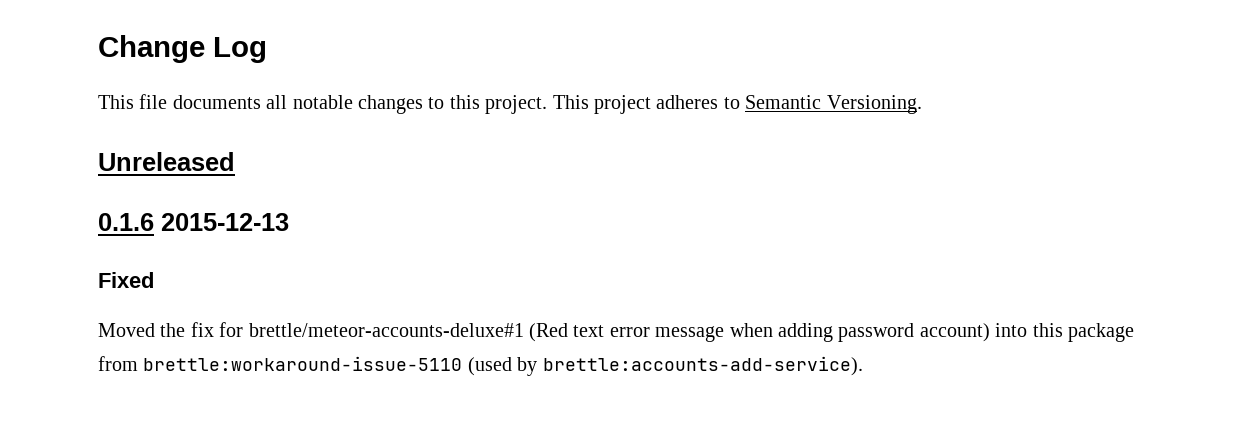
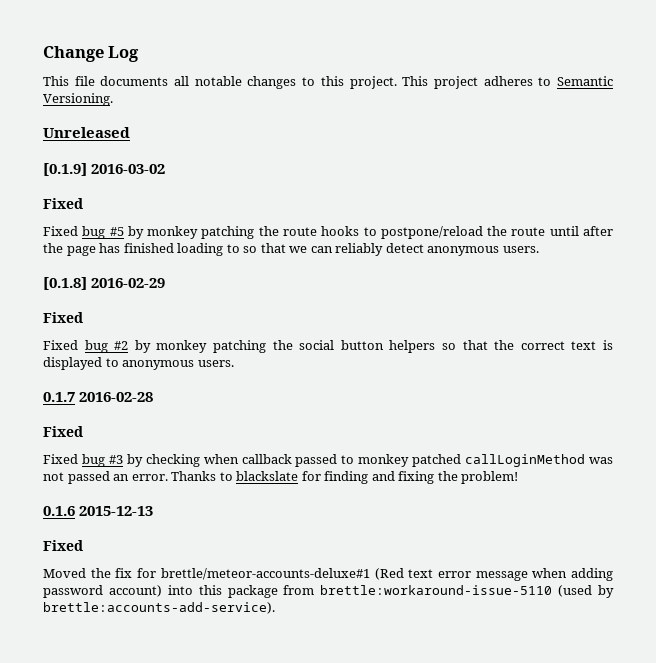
(235, 161) none -> [43,163,166,176] [43,198,83,209] [43,226,613,239] [43,243,539,256] [43,277,166,290] [43,312,83,323] [43,340,614,353] [43,357,234,370] [43,392,154,402] [43,426,83,437] [43,454,613,467] [43,471,519,484] // [0.1.9] 2016-03-02 // Fixed // Fixed bug #5 by monkey patching the route hooks to postpone/reload the route until after the page has finished loading to so that we can reliably detect anonymous users. // [0.1.8] 2016-02-29 // Fixed // Fixed bug #2 by monkey patching the social button helpers so that the correct text is displayed to anonymous users. // 0.1.7 2016-02-28 // Fixed // Fixed bug #3 by checking when callback passed to monkey patched callLoginMethod was not passed an error. Thanks to blackslate for finding and fixing the problem!

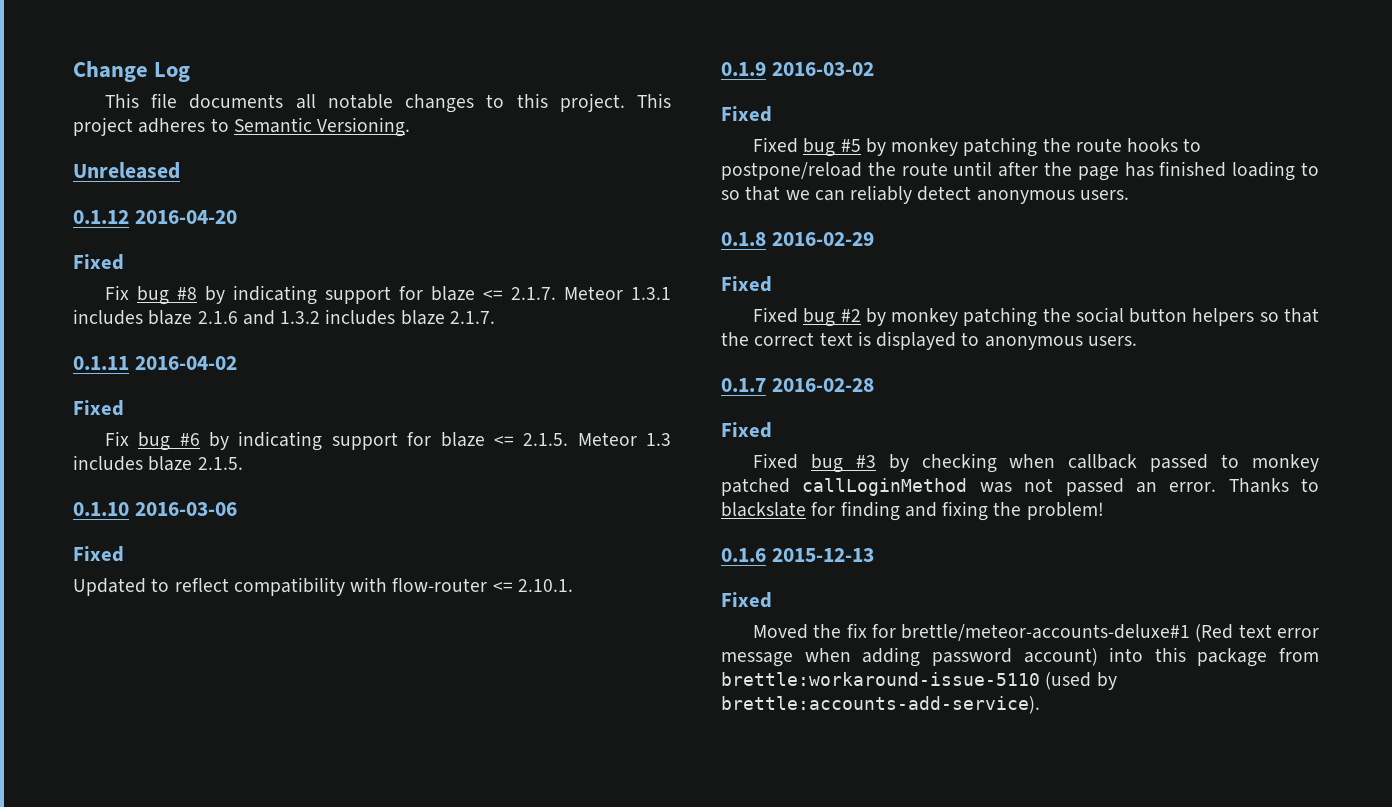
[43,163,87,176] [0.1.9] -> [73,210,237,224] [73,254,124,270] [104,285,671,305] [73,309,495,325] [73,356,237,370] [73,400,124,416] [104,431,671,451] [73,455,243,471] [73,502,237,516] [73,546,124,562] [73,577,573,596] [721,62,766,76] 0.1.12 2016-04-20 // Fixed // Fix bug #8 by indicating support for blaze <= 2.1.7. Meteor 1.3.1 includes blaze 2.1.6 and 1.3.2 includes blaze 2.1.7. // 0.1.11 2016-04-02 // Fixed // Fix bug #6 by indicating support for blaze <= 2.1.5. Meteor 1.3 includes blaze 2.1.5. // 0.1.10 2016-03-06 // Fixed // Updated to reflect compatibility with flow-router <= 2.10.1. // 0.1.9
[43,277,87,290] [0.1.8] -> [721,232,766,246] 0.1.8

